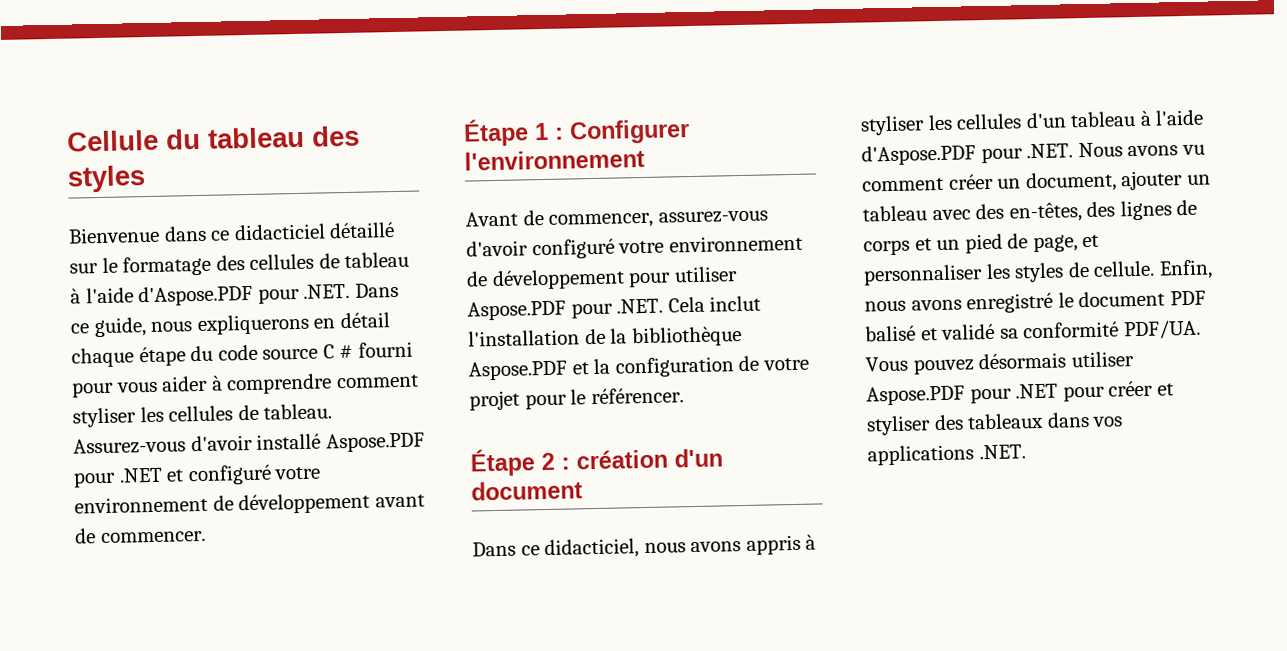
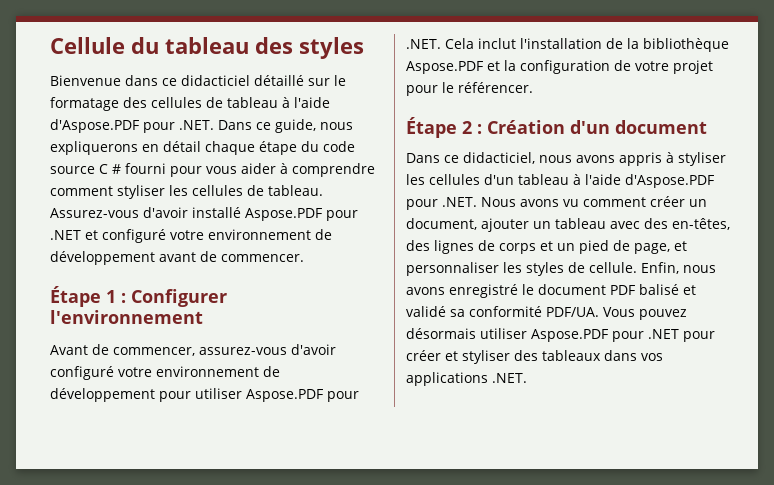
[576,449,668,470] création -> [487,120,565,134] Création

